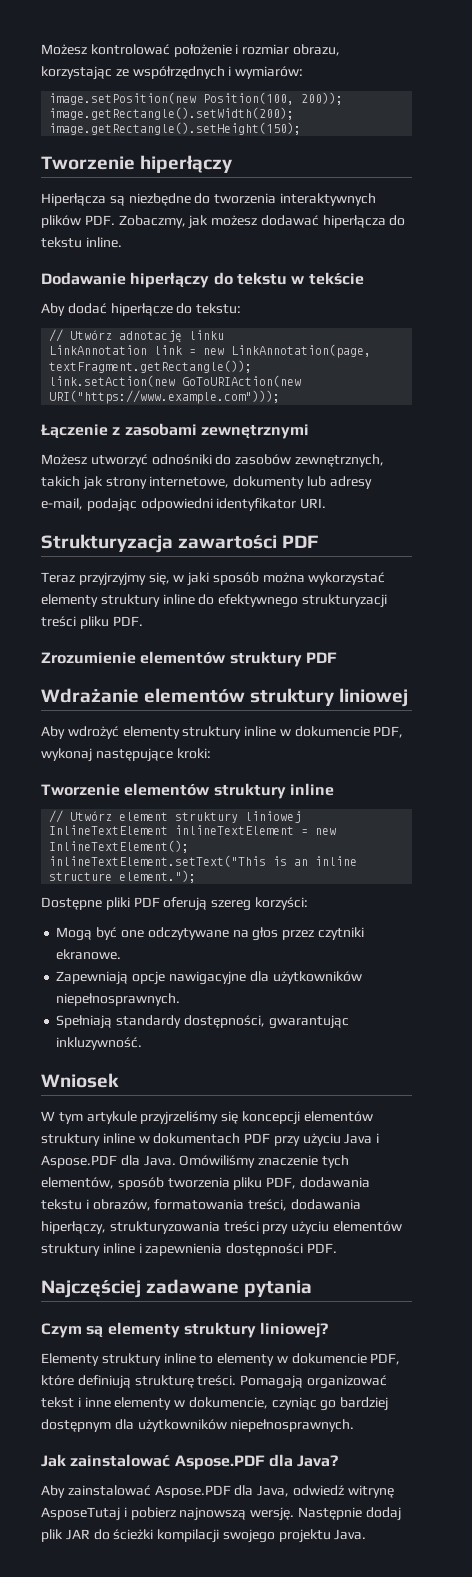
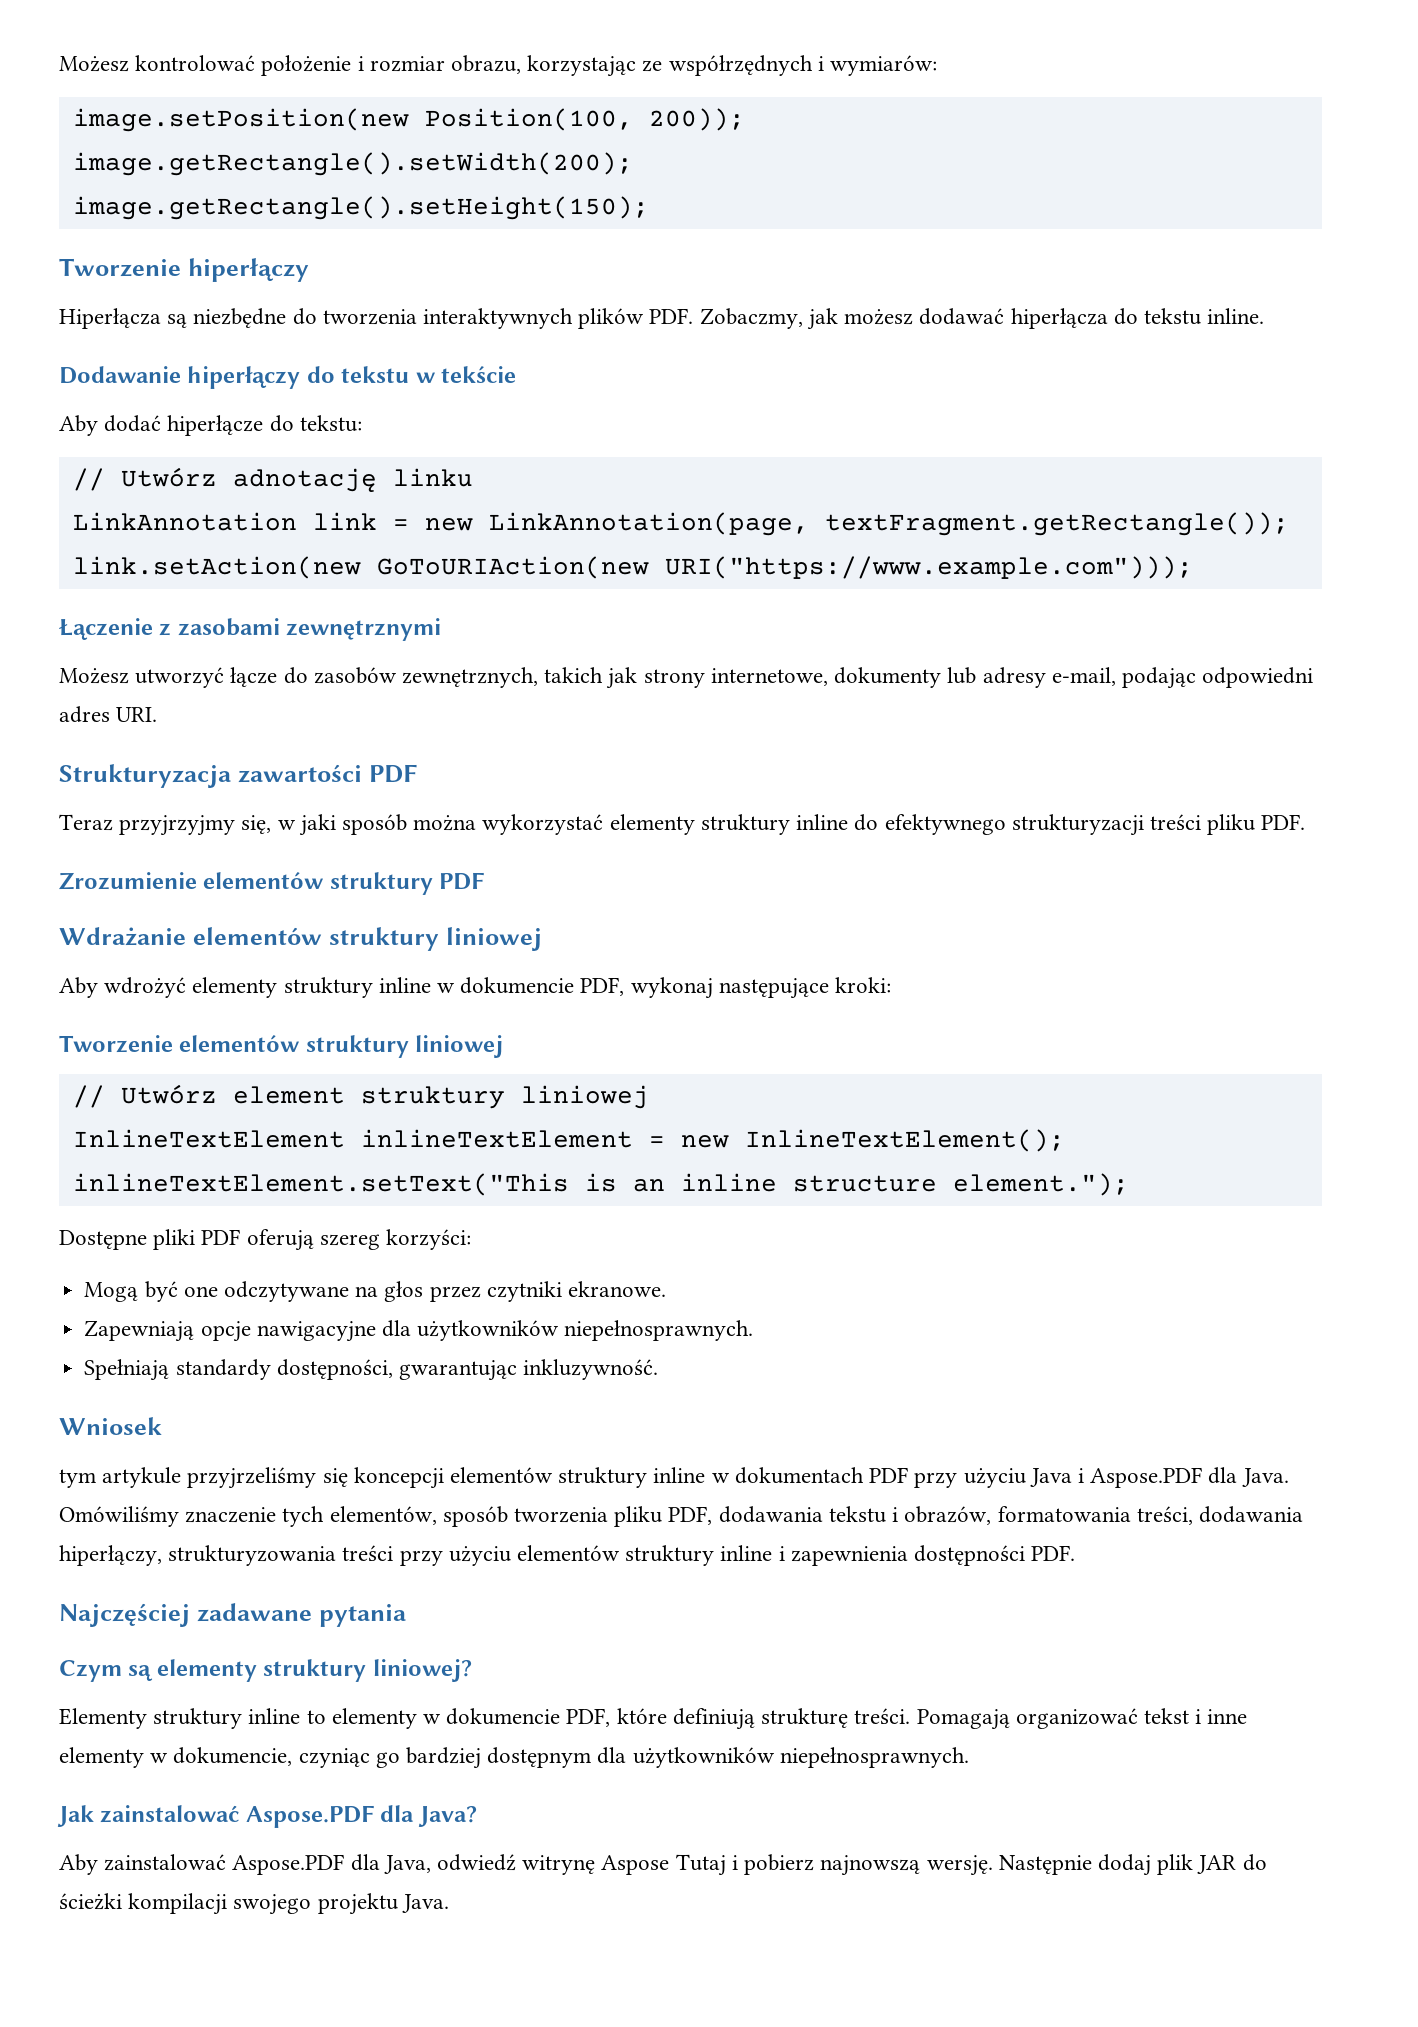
[151,454,212,465] odnośniki -> [230,667,278,687] łącze
[216,498,297,511] identyfikator -> [59,706,110,723] adres
[289,783,334,796] inline -> [415,1035,504,1058] liniowej
[41,1111,55,1121] W -> (162, 1426) none
[41,1507,120,1521] AsposeTutaj -> [601,1854,726,1876] Aspose Tutaj

